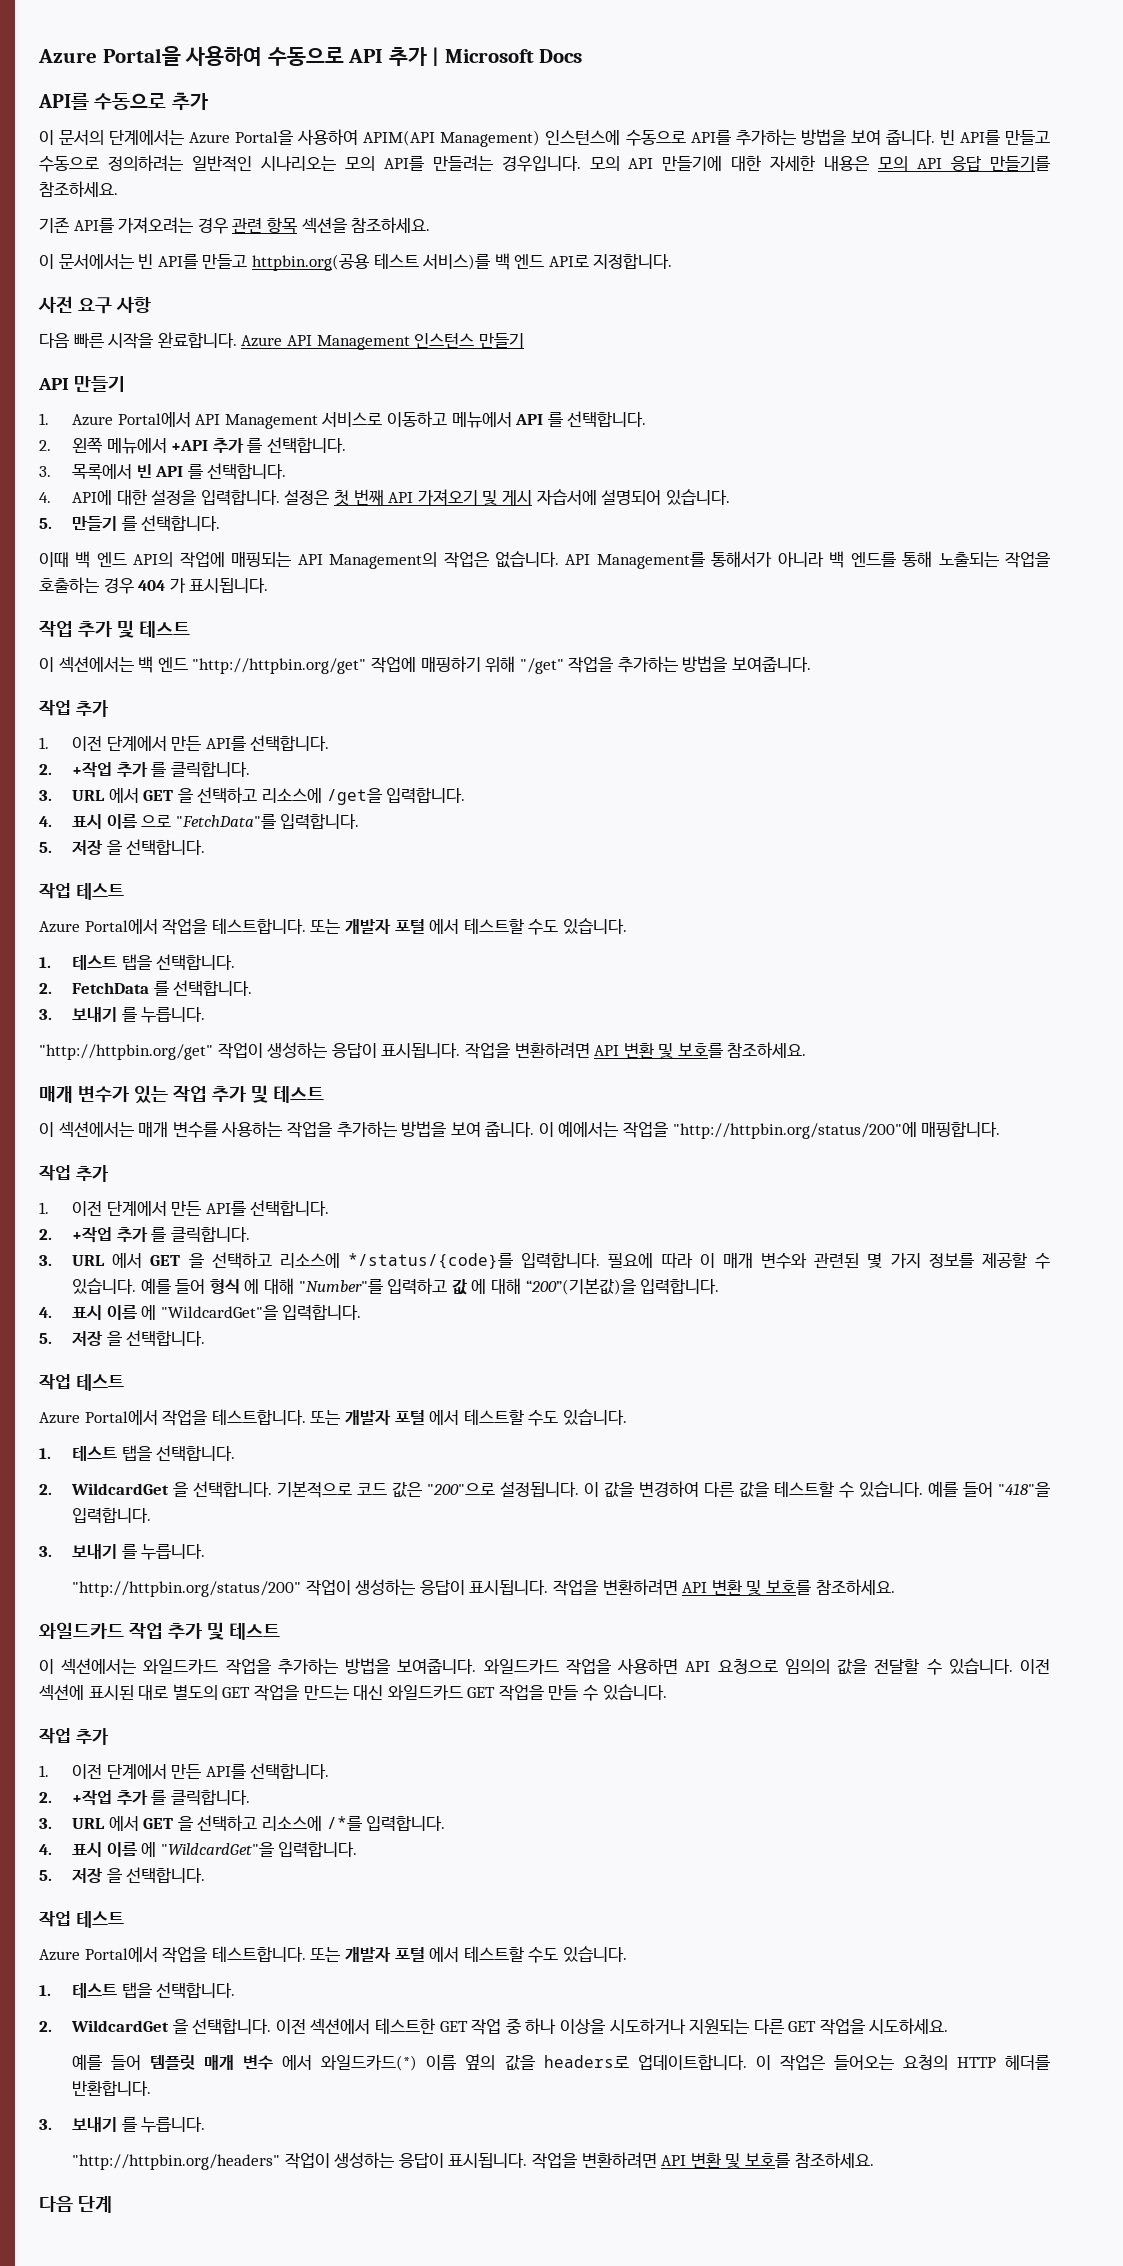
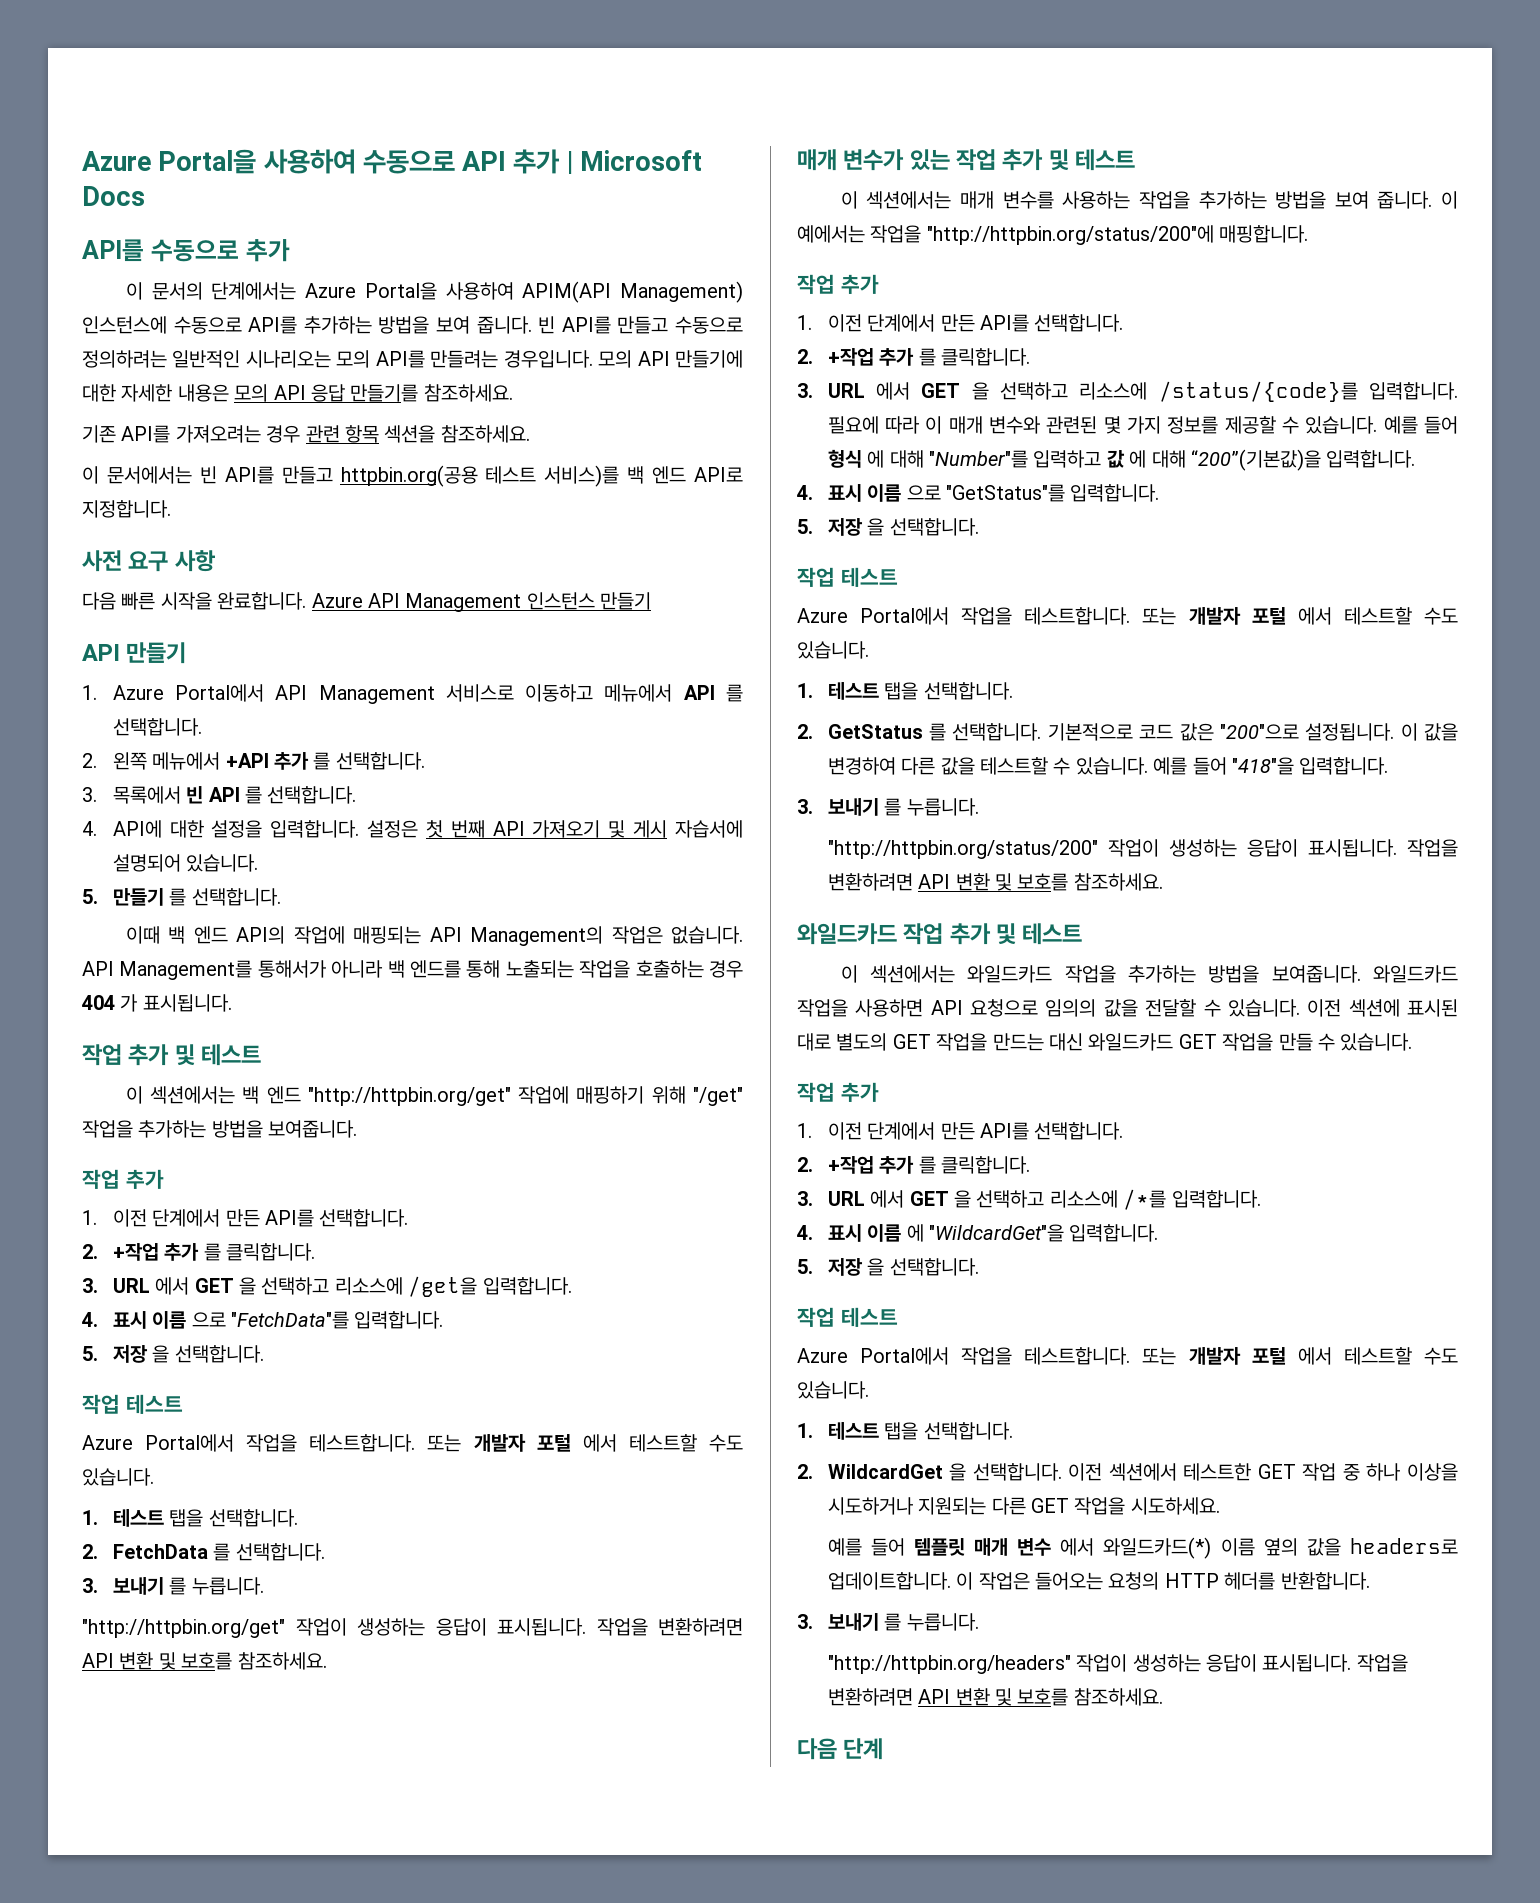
[348,1253,514,1269] */status/{code}를 -> [1158,381,1358,402] /status/{code}를
[141,1305,278,1320] 에 "WildcardGet"을 -> [906,484,1065,502] 으로 "GetStatus"를
[71,1482,189,1497] WildcardGet 을 -> [827,723,947,741] GetStatus 를

